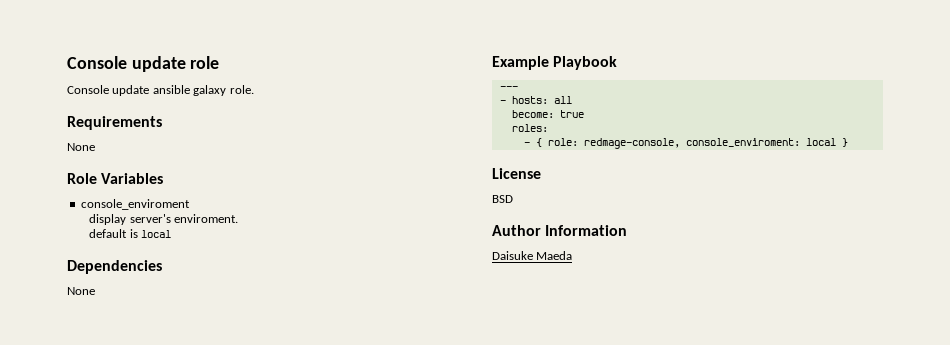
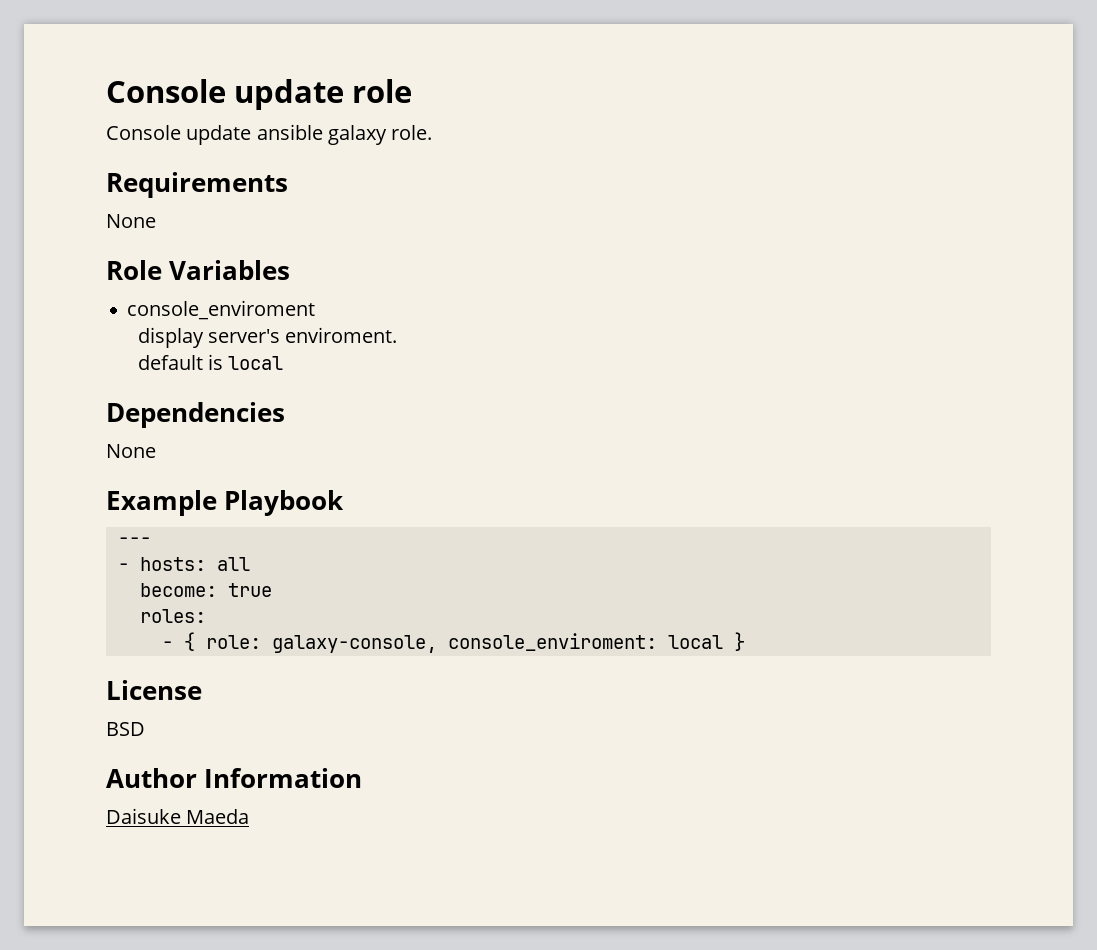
[583,138,680,149] redmage-console, -> [271,635,437,653] galaxy-console,

